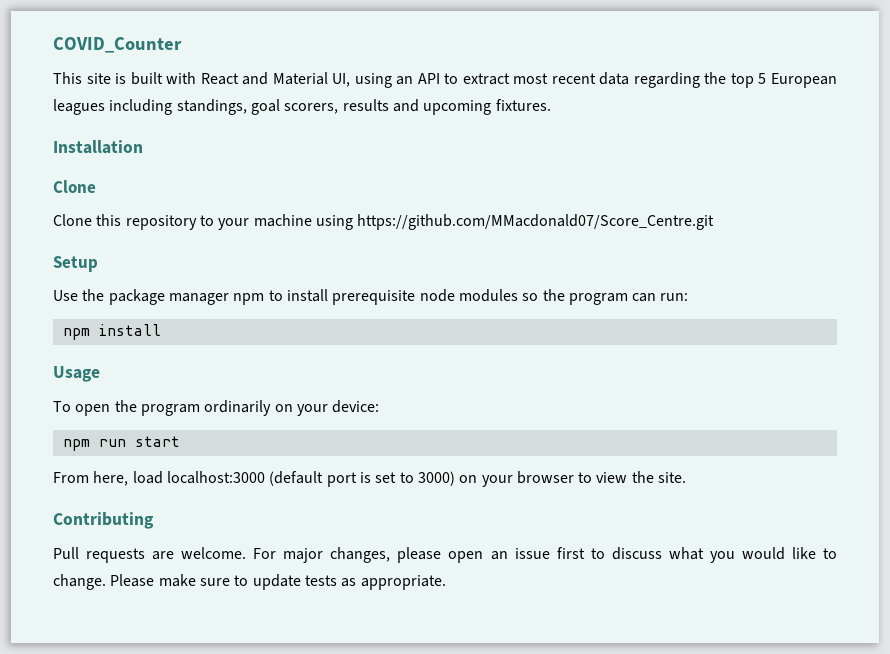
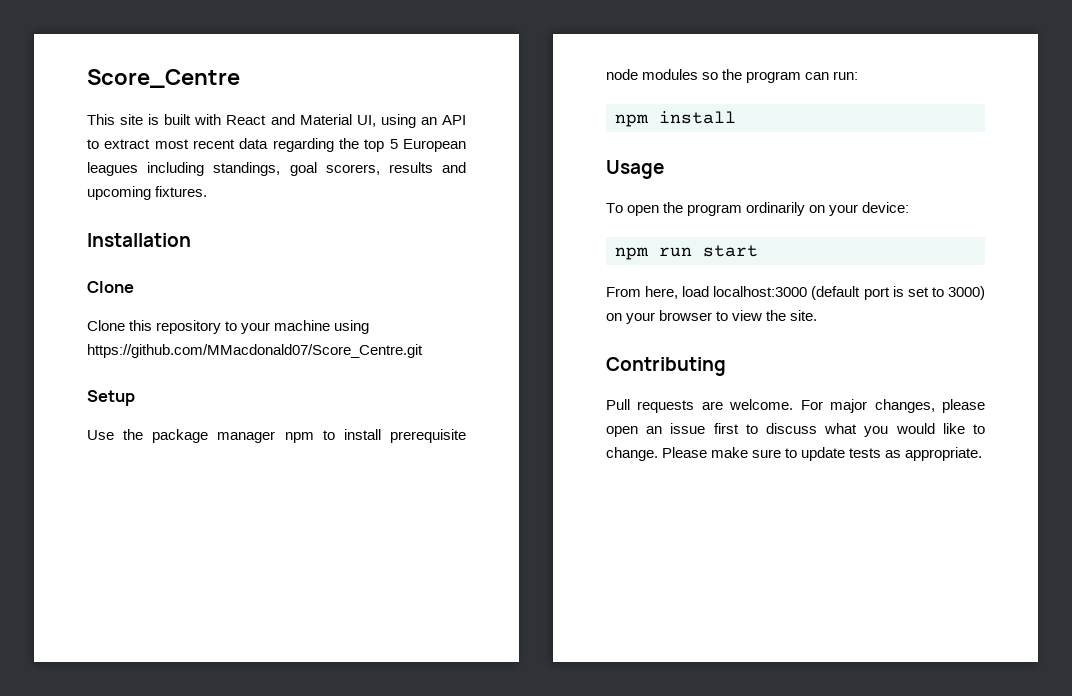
[53,37,182,53] COVID_Counter -> [87,69,240,88] Score_Centre

